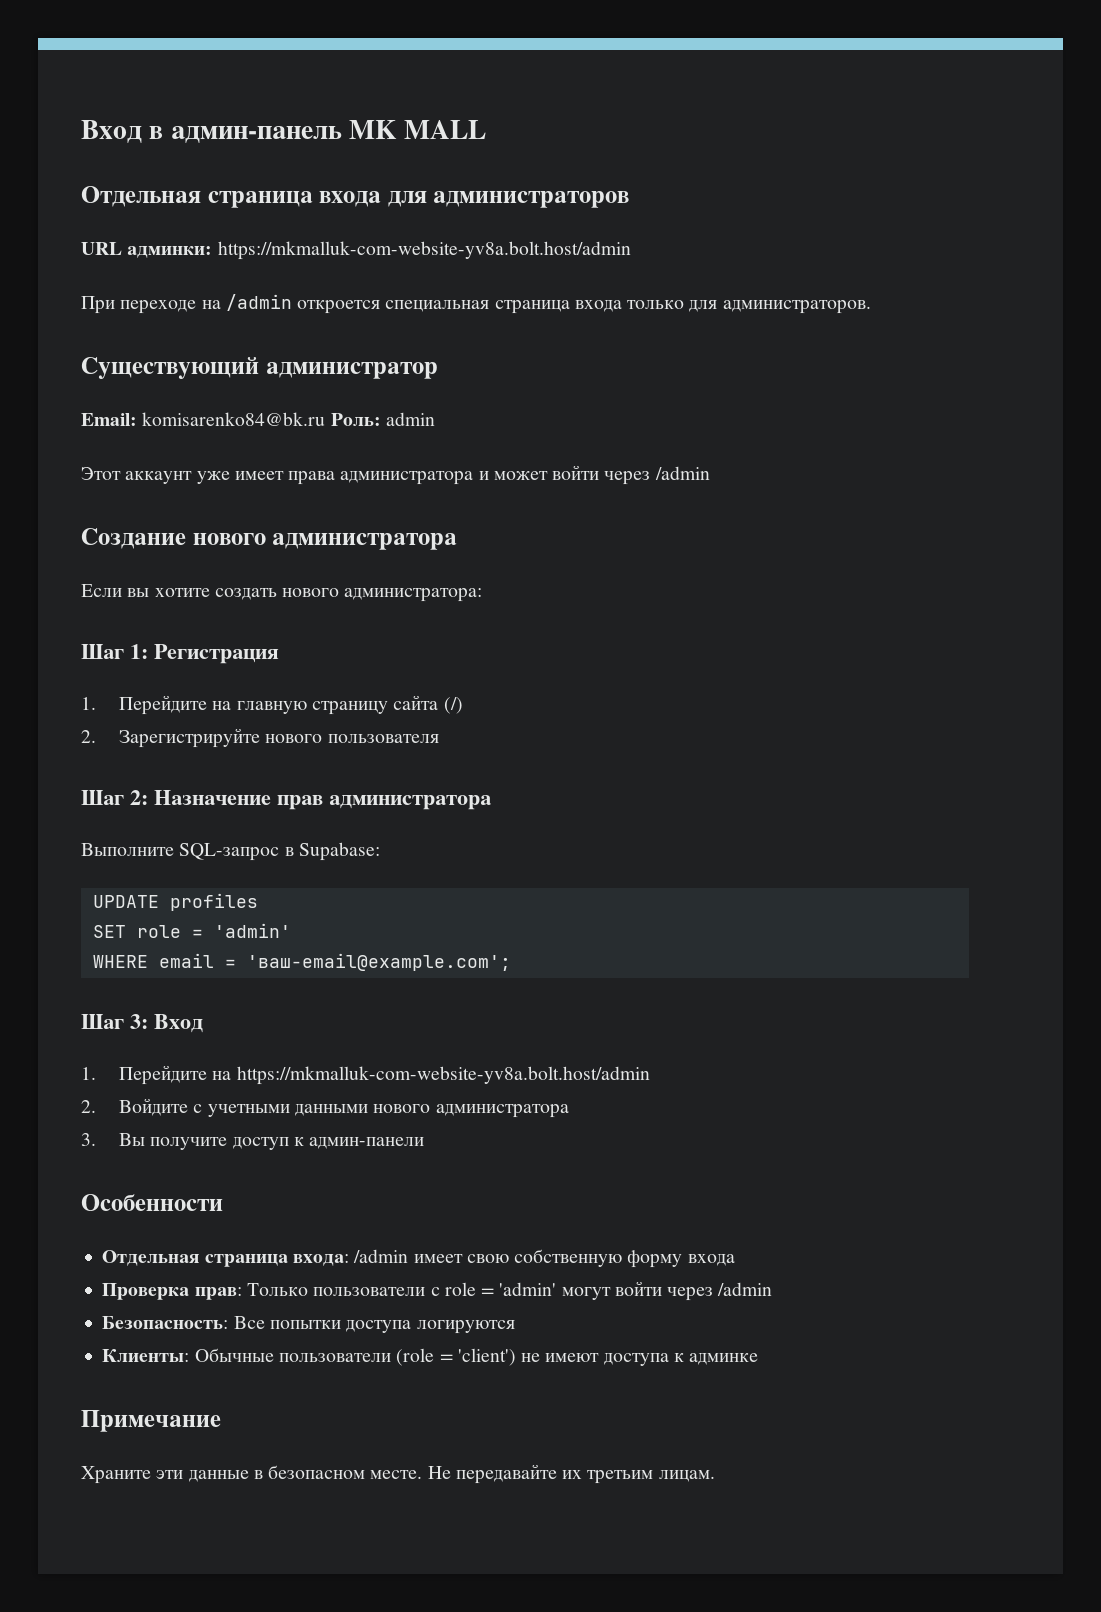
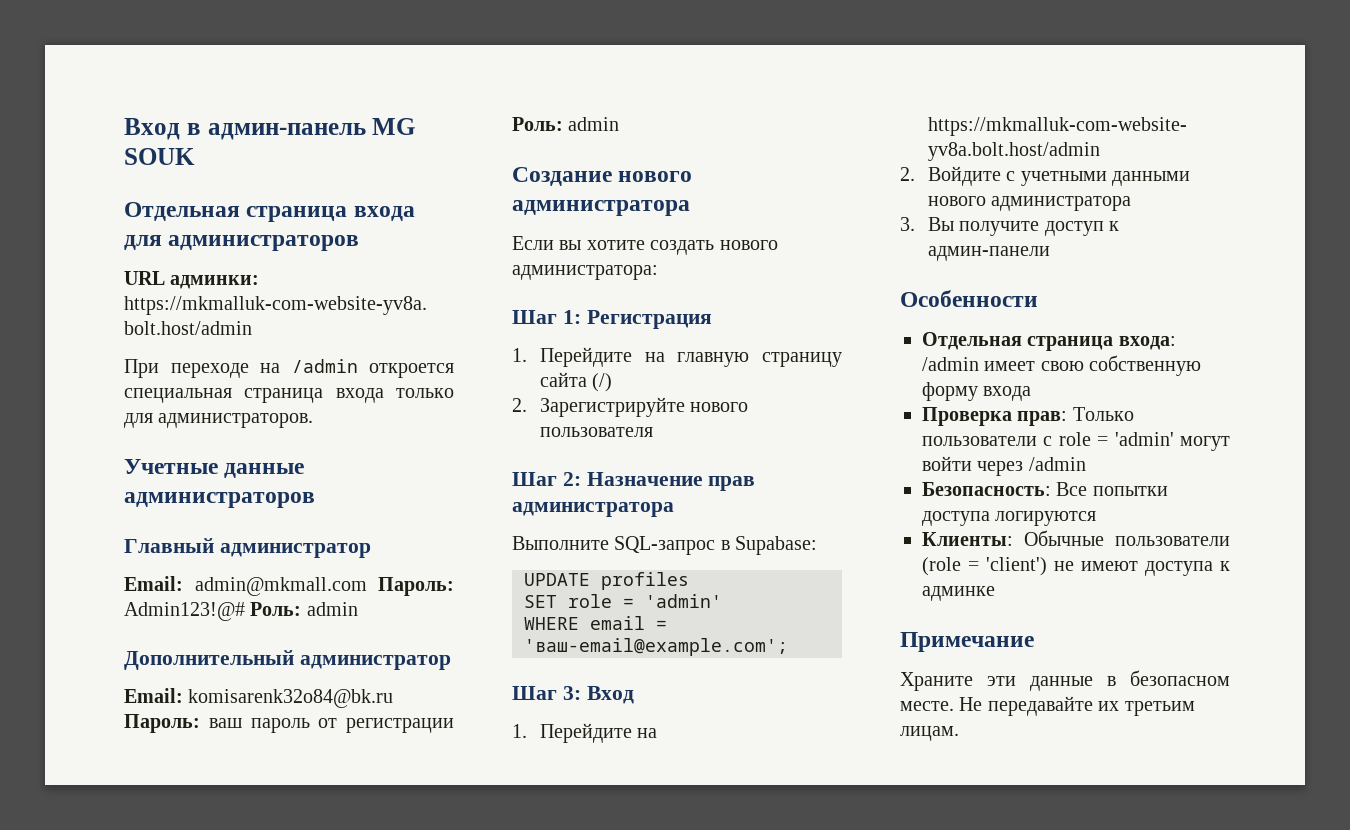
[349,120,486,139] MK MALL -> [372,118,416,135] [124,148,195,165] MG SOUK
[81,357,438,379] [81,412,435,426] [81,465,710,485] Существующий администратор // Email: komisarenko84@bk.ru Роль: admin // Этот аккаунт уже имеет права администратора и может войти через /admin -> [124,459,305,478] [124,492,315,508] [124,538,371,558] [124,576,454,596] [124,602,358,621] [124,650,451,670] [124,688,394,708] [124,714,454,733] [512,117,620,131] Учетные данные администраторов // Главный администратор // Email: admin@mkmall.com Пароль: Admin123!@# Роль: admin // Дополнительный администратор // Email: komisarenk32o84@bk.ru Пароль: ваш пароль от регистрации Роль: admin

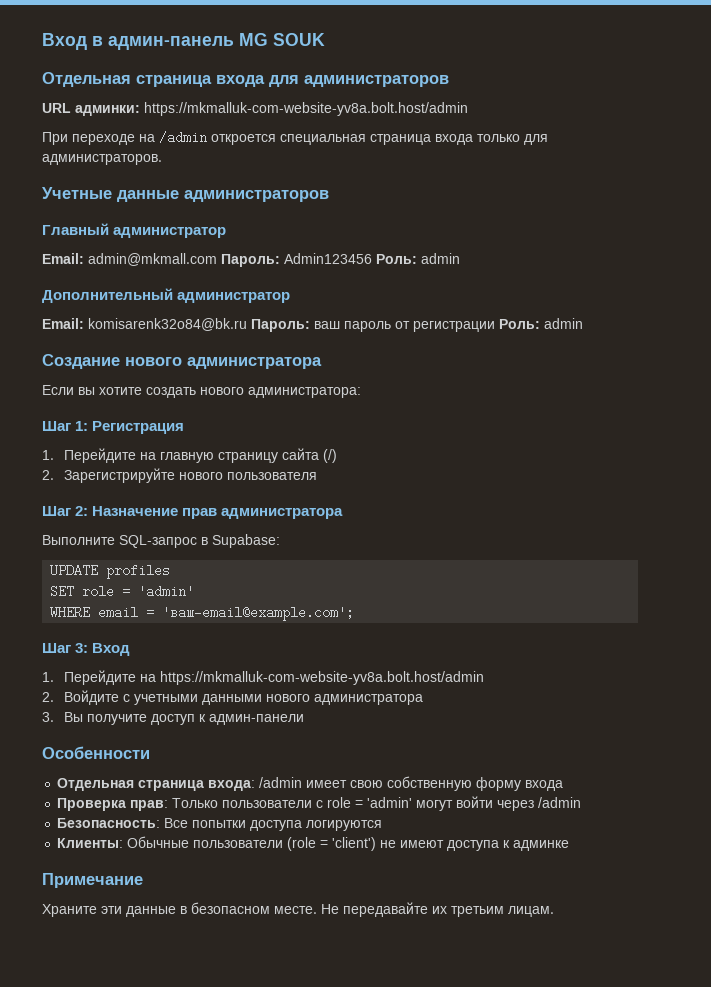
[124,602,245,621] Admin123!@# -> [284,253,372,264] Admin123456

